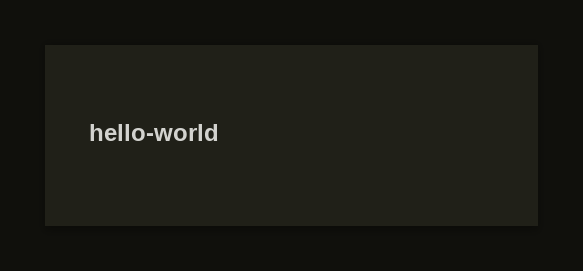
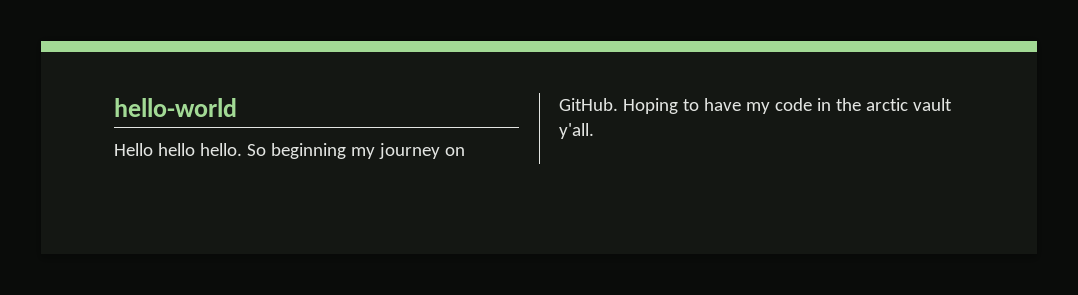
(219, 132) none -> [114,143,465,159] [559,98,952,114] [559,123,594,139] // Hello hello hello. So beginning my journey on GitHub. Hoping to have my code in the arctic vault y'all.

